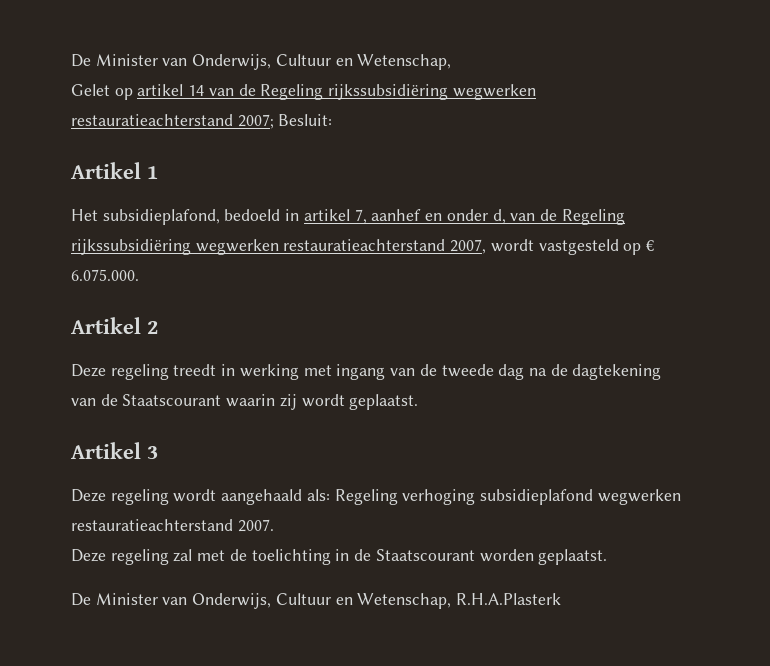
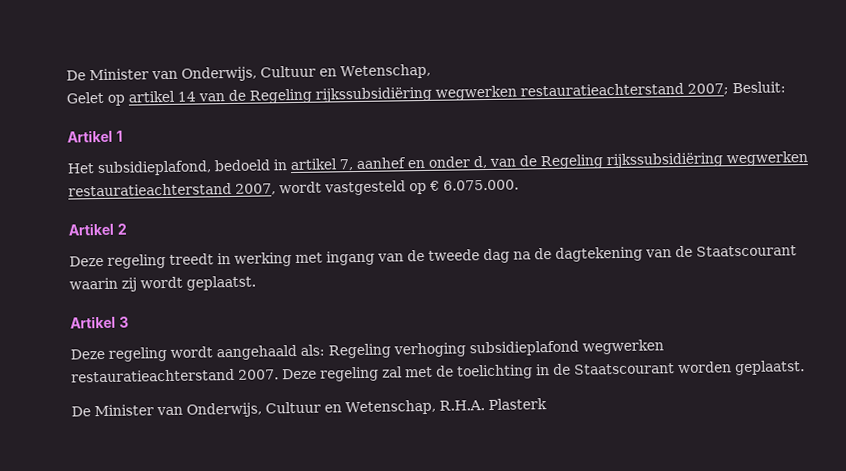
(274, 525) // -> (279, 374) none
[456,593,562,605] R.H.A.Plasterk -> [438,398,547,411] R.H.A. Plasterk

